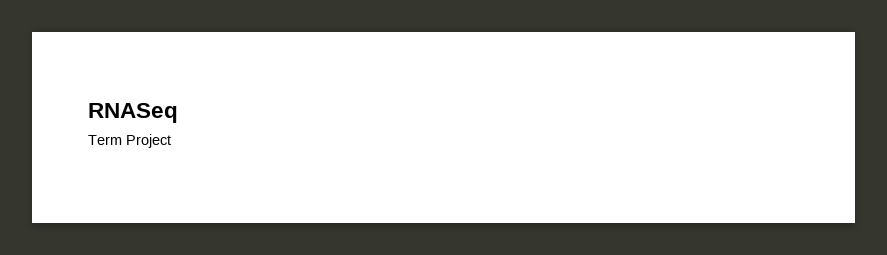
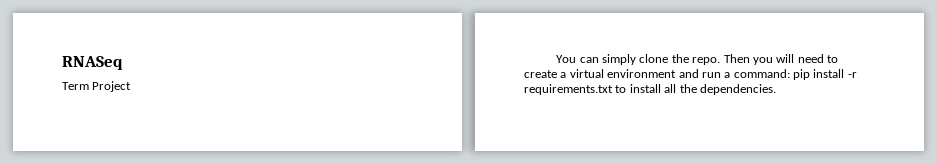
(171, 141) none -> [556,54,839,65] [524,69,857,80] [524,84,776,95] // You can simply clone the repo. Then you will need to create a virtual environment and run a command: pip install -r requirements.txt to install all the dependencies.

